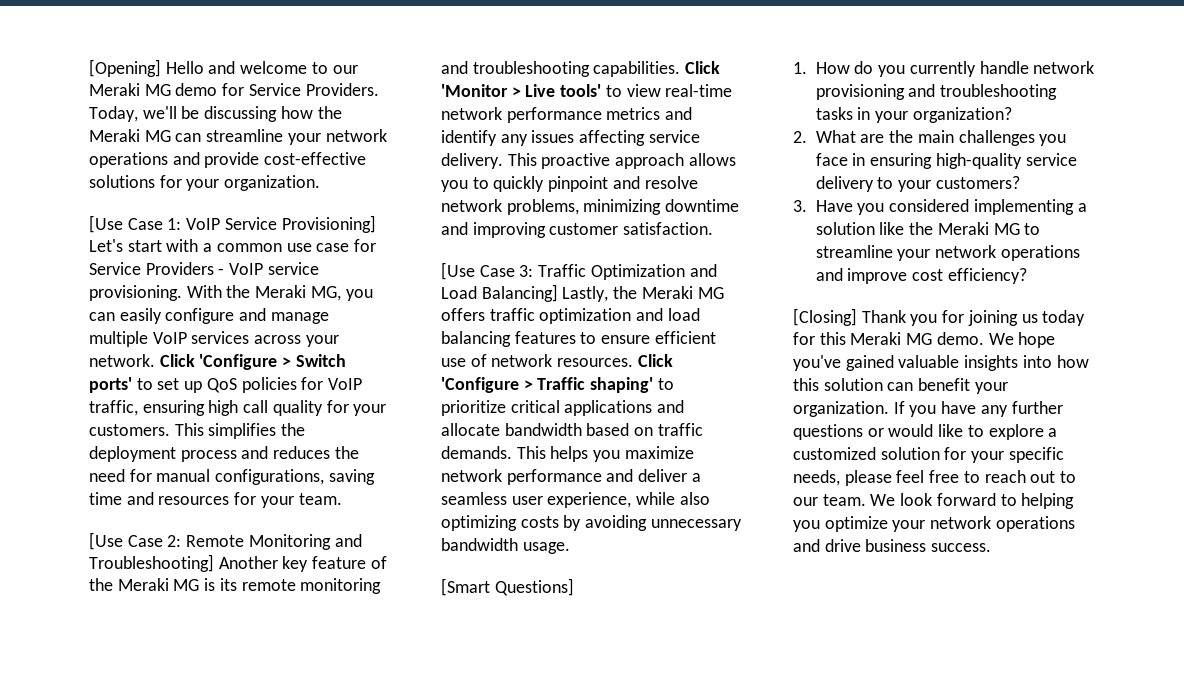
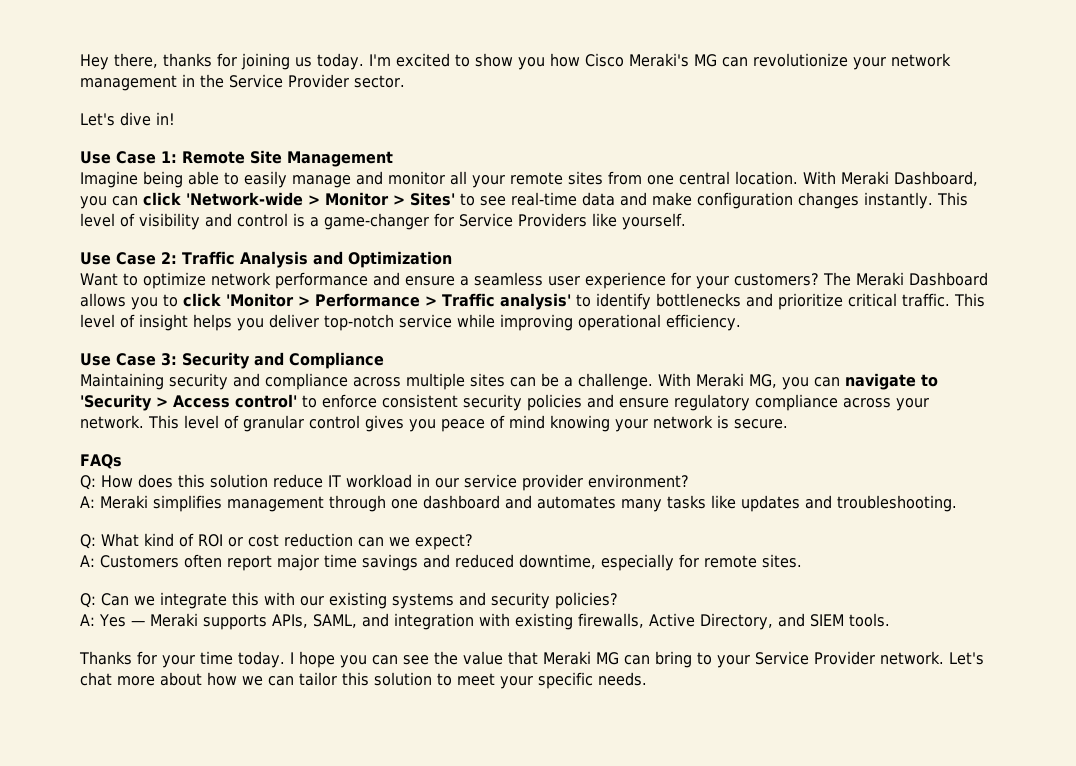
[89,59,358,77] [89,83,379,96] [89,106,342,122] [89,129,387,145] [89,152,367,168] [89,175,321,191] [89,215,376,233] [89,239,377,252] [89,262,319,275] [89,285,373,301] [89,308,329,324] [89,331,339,347] [89,354,346,370] [89,377,363,393] [89,400,387,416] [89,423,306,439] [89,446,359,462] [89,469,375,485] [89,492,342,508] [89,532,362,550] [89,554,387,572] [89,578,382,594] [441,61,721,77] [441,84,733,97] [441,107,693,123] [441,130,700,146] [441,153,736,169] [441,176,698,192] [441,199,740,215] [441,222,714,238] [441,262,717,280] [441,284,724,302] [441,308,700,324] [441,331,716,347] [441,354,673,367] [441,377,674,393] [441,400,685,416] [441,423,703,436] [441,446,694,462] [441,469,701,485] [441,492,710,508] [441,515,742,531] [441,538,570,554] [441,578,574,596] [793,61,1095,77] [815,84,1058,100] [815,107,1012,123] [793,130,1067,146] [815,153,1077,169] [815,176,1020,192] [793,199,1087,215] [815,222,1041,235] [815,245,1080,261] [815,268,1027,284] [793,308,1086,326] [793,332,1056,348] [793,355,1089,371] [793,378,1008,394] [793,401,1063,417] [793,424,1058,440] [793,447,1064,463] [793,470,1077,486] [793,493,1075,509] [793,516,1075,532] [793,539,992,552] [Opening] Hello and welcome to our Meraki MG demo for Service Providers. Today, we'll be discussing how the Meraki MG can streamline your network operations and provide cost-effective solutions for your organization. // [Use Case 1: VoIP Service Provisioning] Let's start with a common use case for Service Providers - VoIP service provisioning. With the Meraki MG, you can easily configure and manage multiple VoIP services across your network. Click 'Configure > Switch ports' to set up QoS policies for VoIP traffic, ensuring high call quality for your customers. This simplifies the deployment process and reduces the need for manual configurations, saving time and resources for your team. // [Use Case 2: Remote Monitoring and Troubleshooting] Another key feature of the Meraki MG is its remote monitoring and troubleshooting capabilities. Click 'Monitor > Live tools' to view real-time network performance metrics and identify any issues affecting service delivery. This proactive approach allows you to quickly pinpoint and resolve network problems, minimizing downtime and improving customer satisfaction. // [Use Case 3: Traffic Optimization and Load Balancing] Lastly, the Meraki MG offers traffic optimization and load balancing features to ensure efficient use of network resources. Click 'Configure > Traffic shaping' to prioritize critical applications and allocate bandwidth based on traffic demands. This helps you maximize network performance and deliver a seamless user experience, while also optimizing costs by avoiding unnecessary bandwidth usage. // [Smart Questions] // 1. How do you currently handle network provisioning and troubleshooting tasks in your organization? // 2. What are the main challenges you face in ensuring high-quality service delivery to your customers? // 3. Have you considered implementing a solution like the Meraki MG to streamline your network operations and improve cost efficiency? // [Closing] Thank you for joining us today for this Meraki MG demo. We hope you've gained valuable insights into how this solution can benefit your organization. If you have any further questions or would like to explore a customized solution for your specific needs, please feel free to reach out to our team. We look forward to helping you optimize your network operations and drive business success. -> [80,53,951,70] [80,74,405,91] [80,112,175,126] [80,150,393,167] [80,171,978,188] [80,192,968,209] [80,213,686,230] [80,251,452,268] [80,272,988,289] [80,293,985,310] [80,314,741,331] [80,352,384,369] [80,373,938,390] [80,394,929,411] [80,415,788,432] [80,454,122,469] [80,474,689,491] [80,495,957,512] [80,533,473,550] [80,554,802,571] [80,592,618,609] [80,613,890,630] [79,651,984,668] [80,672,647,689] Hey there, thanks for joining us today. I'm excited to show you how Cisco Meraki's MG can revolutionize your network management in the Service Provider sector. // Let's dive in! // Use Case 1: Remote Site Management // Imagine being able to easily manage and monitor all your remote sites from one central location. With Meraki Dashboard, you can click 'Network-wide > Monitor > Sites' to see real-time data and make configuration changes instantly. This level of visibility and control is a game-changer for Service Providers like yourself. // Use Case 2: Traffic Analysis and Optimization // Want to optimize network performance and ensure a seamless user experience for your customers? The Meraki Dashboard allows you to click 'Monitor > Performance > Traffic analysis' to identify bottlenecks and prioritize critical traffic. This level of insight helps you deliver top-notch service while improving operational efficiency. // Use Case 3: Security and Compliance // Maintaining security and compliance across multiple sites can be a challenge. With Meraki MG, you can navigate to 'Security > Access control' to enforce consistent security policies and ensure regulatory compliance across your network. This level of granular control gives you peace of mind knowing your network is secure. // FAQs // Q: How does this solution reduce IT workload in our service provider environment? // A: Meraki simplifies management through one dashboard and automates many tasks like updates and troubleshooting. // Q: What kind of ROI or cost reduction can we expect? // A: Customers often report major time savings and reduced downtime, especially for remote sites. // Q: Can we integrate this with our existing systems and security policies? // A: Yes — Meraki supports APIs, SAML, and integration with existing firewalls, Active Directory, and SIEM tools. // Thanks for your time today. I hope you can see the value that Meraki MG can bring to your Service Provider network. Let's chat more about how we can tailor this solution to meet your specific needs.

